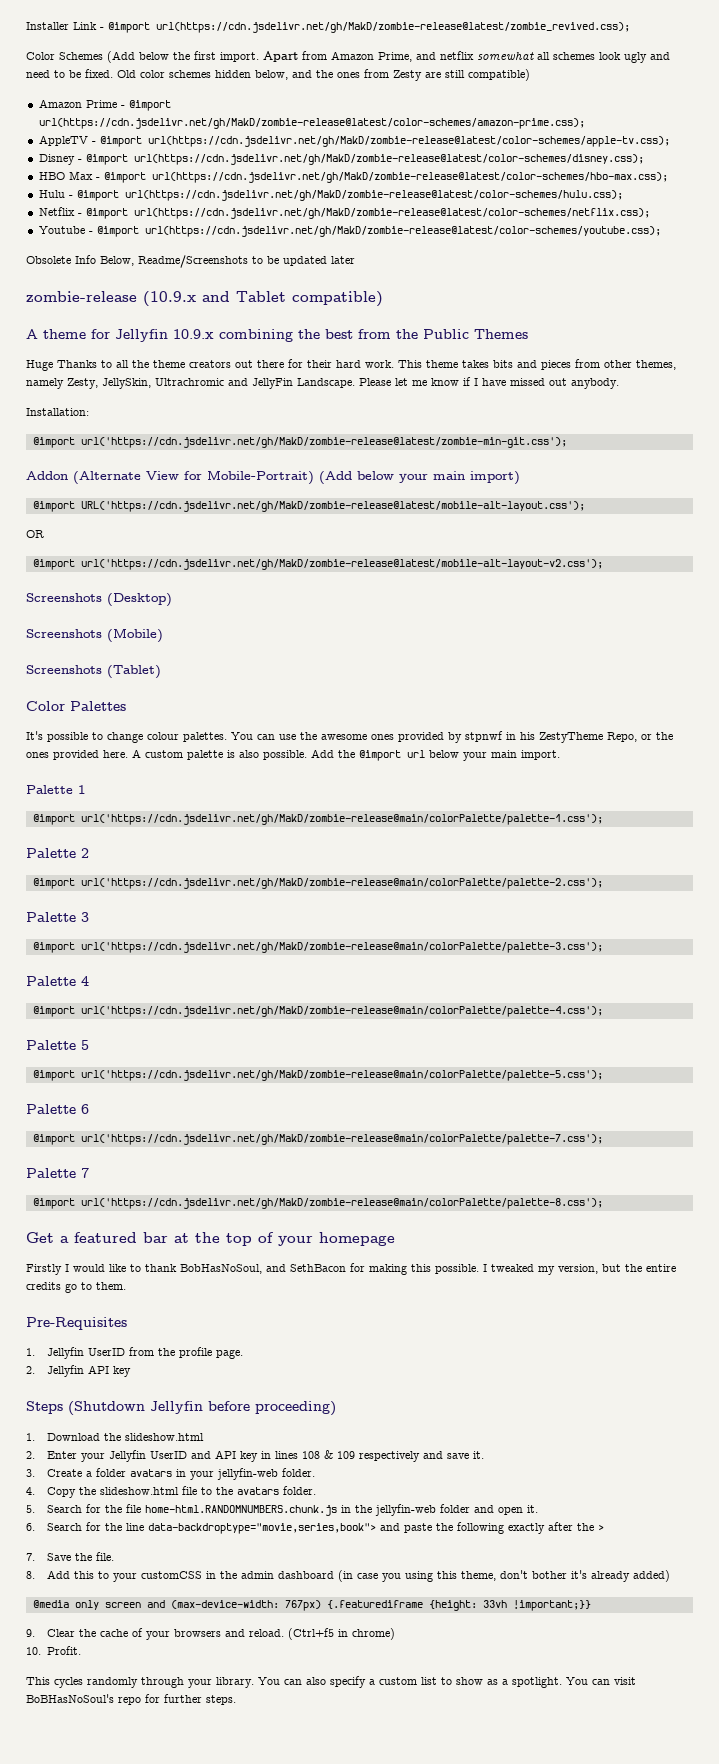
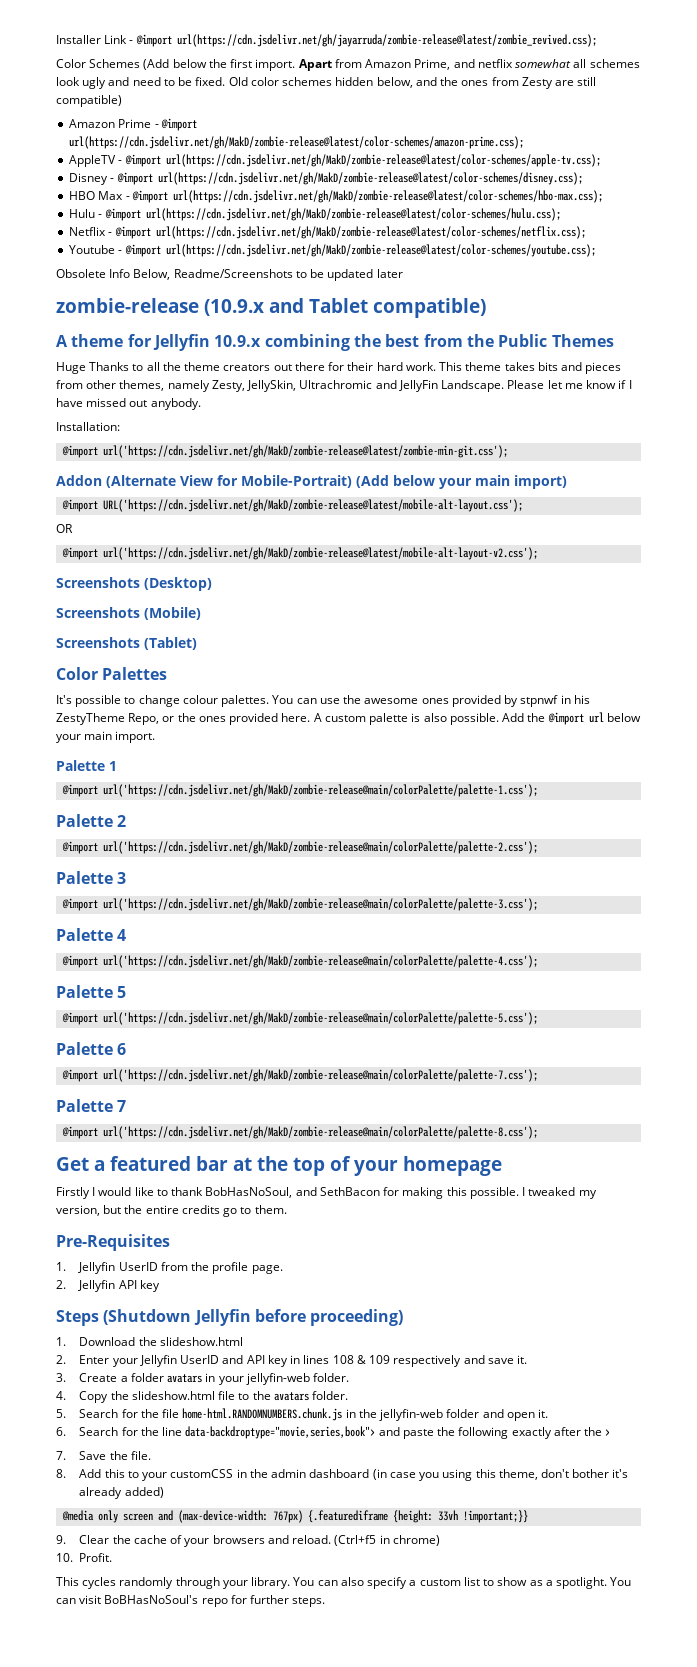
[156,22,630,33] url(https://cdn.jsdelivr.net/gh/MakD/zombie-release@latest/zombie_revived.css); -> [176,34,597,47] url(https://cdn.jsdelivr.net/gh/jayarruda/zombie-release@latest/zombie_revived.css);

